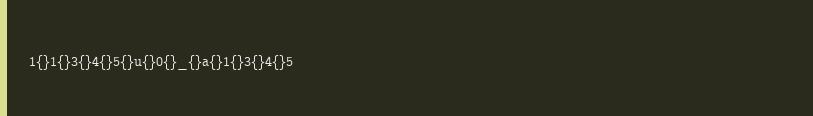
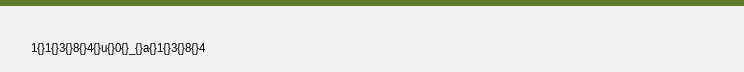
[29,55,293,70] 1{}1{}3{}4{}5{}u{}0{}_{}a{}1{}3{}4{}5 -> [31,43,206,55] 1{}1{}3{}8{}4{}u{}0{}_{}a{}1{}3{}8{}4

